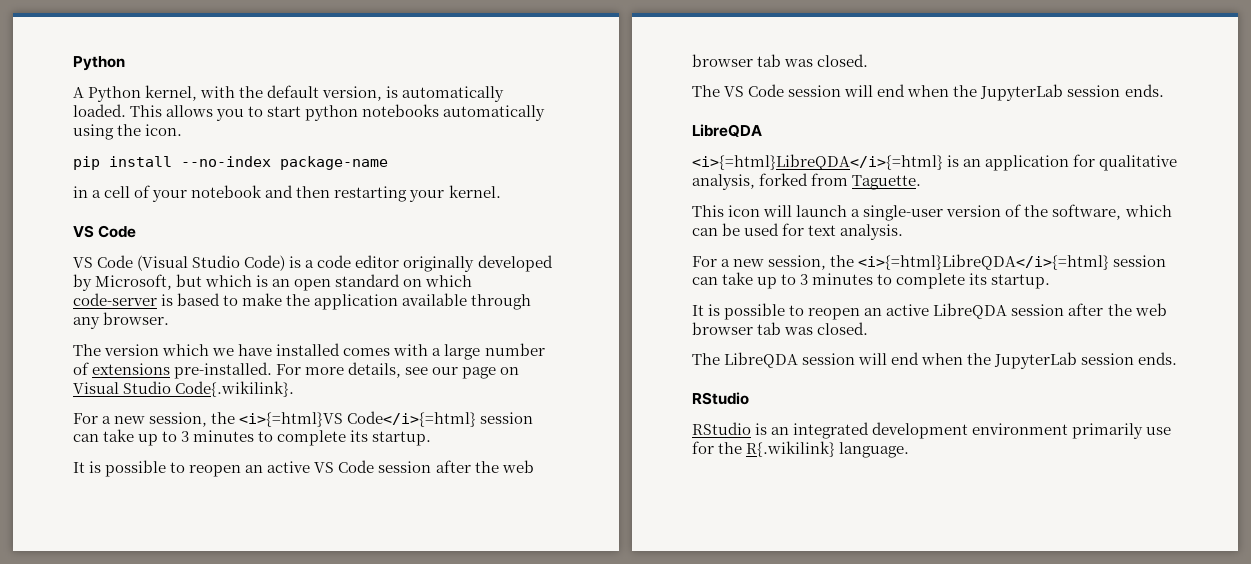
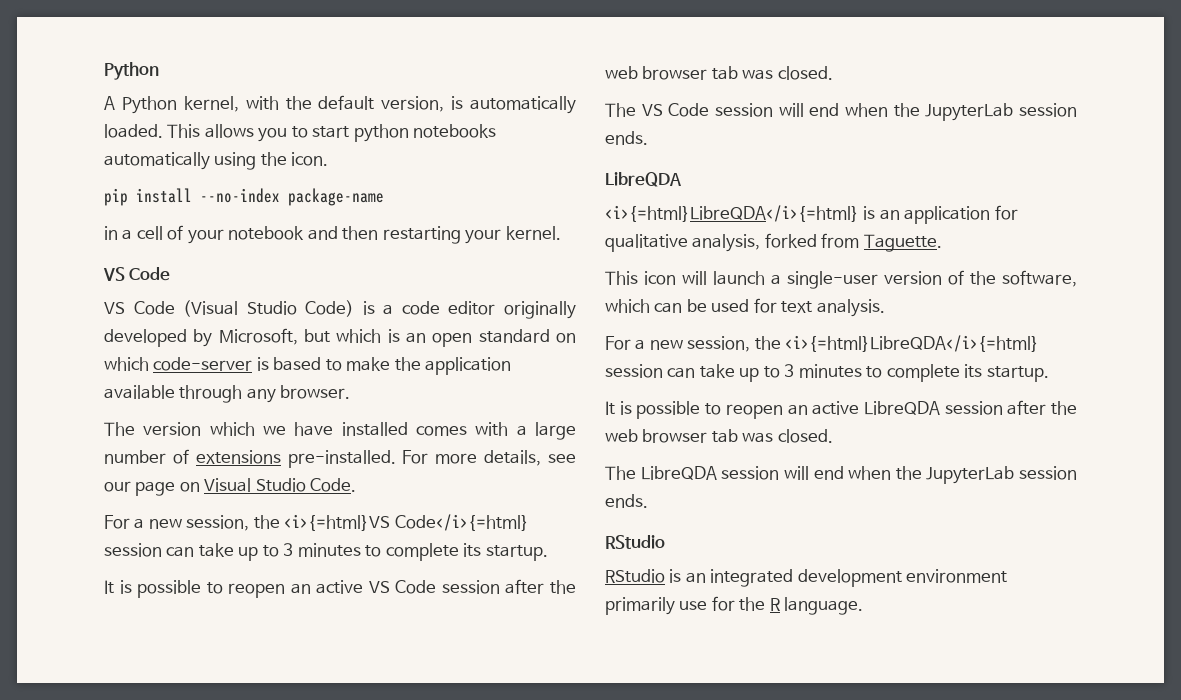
[175,381,295,397] Code{.wikilink}. -> [310,478,357,492] Code.
[746,441,836,457] R{.wikilink} -> [769,598,781,611] R

